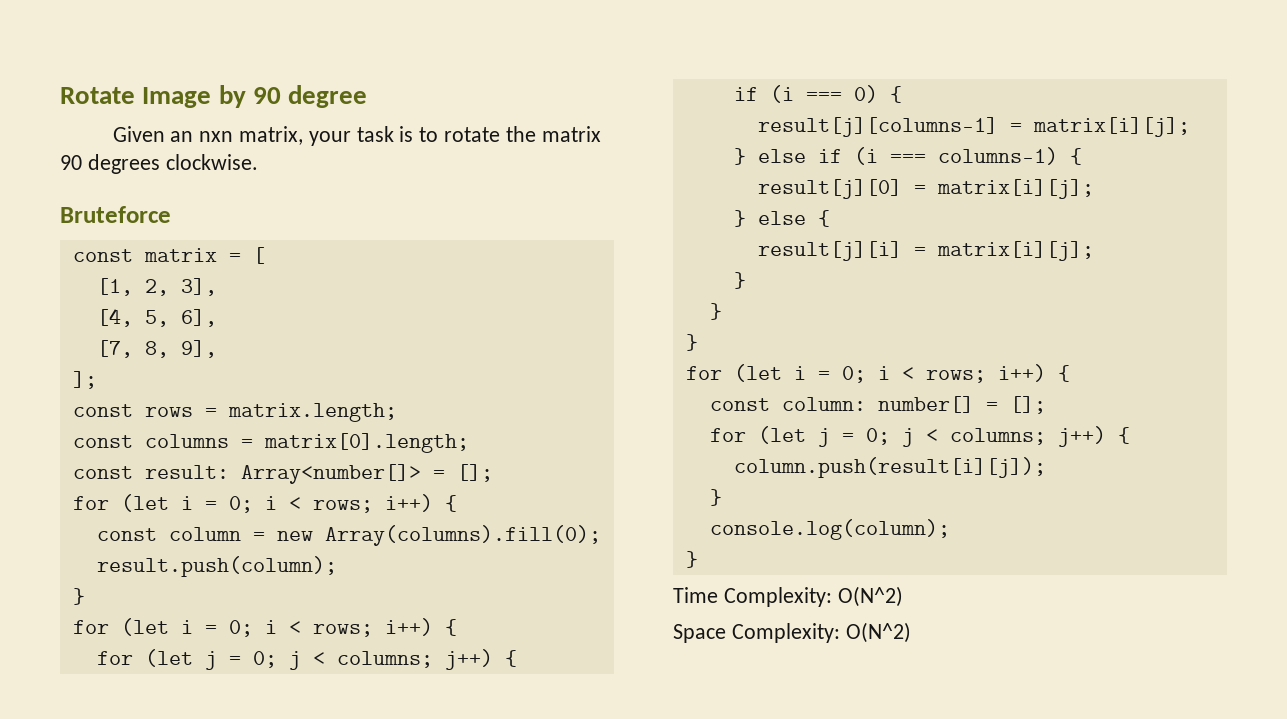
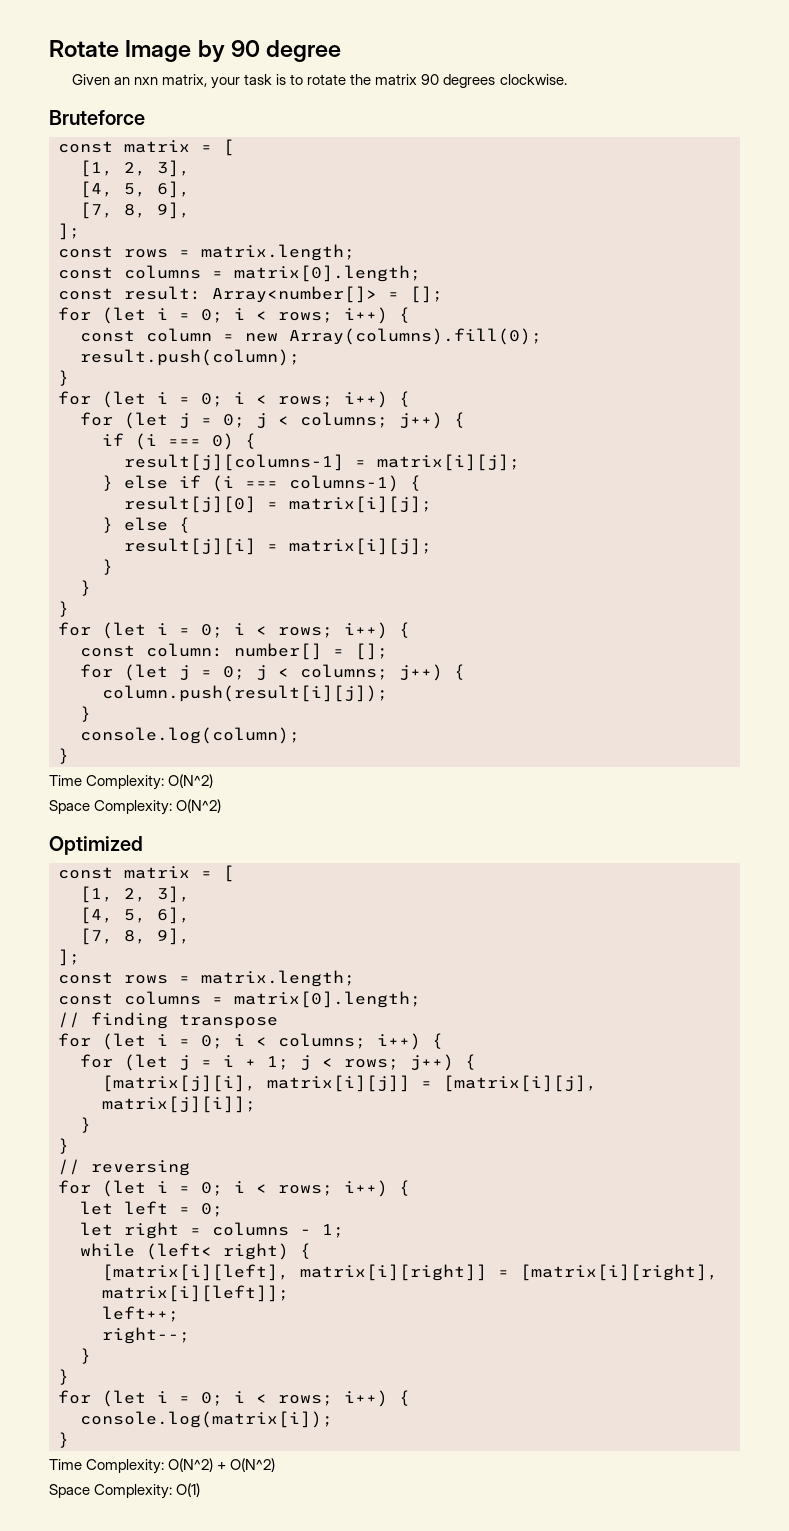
(911, 632) none -> [49,836,143,855] [58,865,234,882] [80,886,190,903] [80,907,190,924] [80,928,190,945] [58,949,80,966] [58,970,355,987] [58,991,421,1008] [58,1012,278,1029] [58,1033,443,1050] [80,1054,476,1071] [102,1075,597,1092] [102,1096,256,1113] [80,1117,91,1133] [58,1138,69,1154] [58,1159,190,1176] [58,1180,410,1197] [80,1201,223,1217] [80,1222,344,1239] [80,1243,311,1260] [102,1264,718,1281] [102,1285,289,1302] [102,1306,179,1322] [102,1327,190,1344] [80,1348,91,1364] [58,1369,69,1385] [58,1390,410,1407] [80,1411,333,1428] [58,1432,69,1448] [49,1458,276,1474] [49,1483,201,1499] // Optimized // const matrix = [ // [1, 2, 3], // [4, 5, 6], // [7, 8, 9], // ]; // const rows = matrix.length; // const columns = matrix[0].length; // // finding transpose // for (let i = 0; i < columns; i++) { // for (let j = i + 1; j < rows; j++) { // [matrix[j][i], matrix[i][j]] = [matrix[i][j], matrix[j][i]]; // } // } // // reversing // for (let i = 0; i < rows; i++) { // let left = 0; // let right = columns - 1; // while (left< right) { // [matrix[i][left], matrix[i][right]] = [matrix[i][right], matrix[i][left]]; // left++; // right--; // } // } // for (let i = 0; i < rows; i++) { // console.log(matrix[i]); // } // Time Complexity: O(N^2) + O(N^2) // Space Complexity: O(1)

